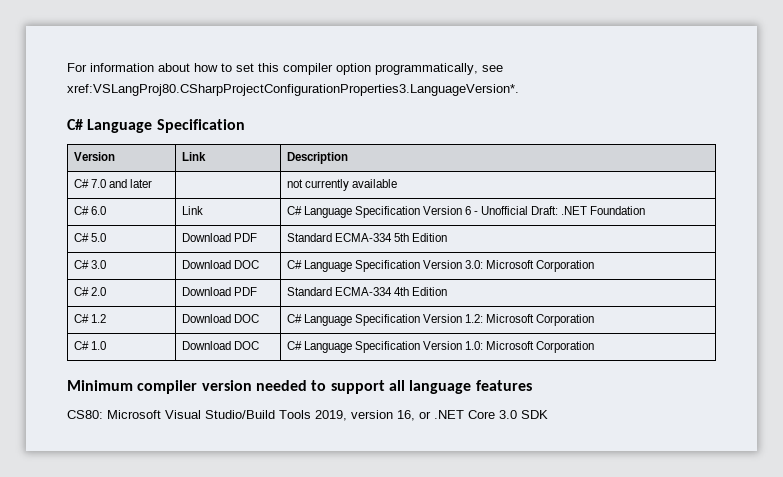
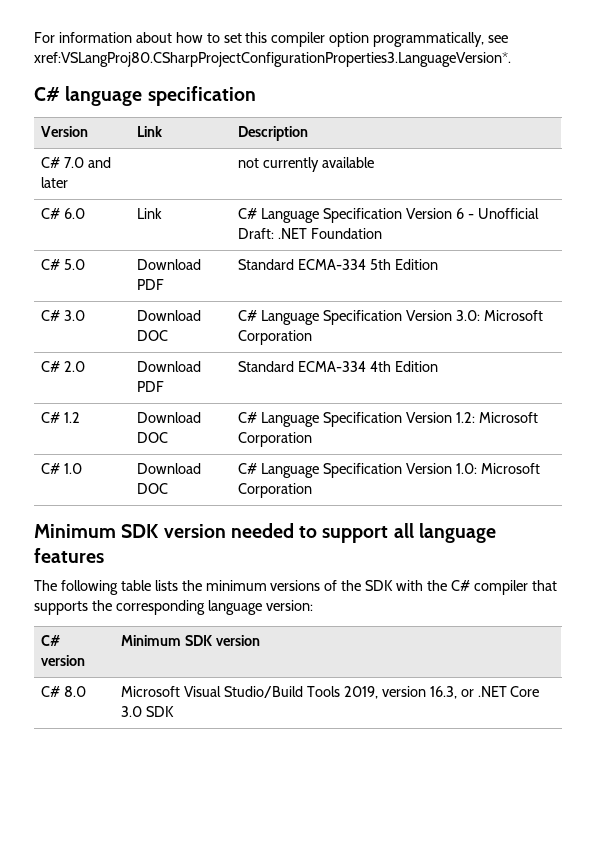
[87,119,245,133] Language Specification -> [65,86,256,106] language specification
[137,380,198,394] compiler -> [121,524,160,538] SDK
[67,410,103,419] CS80: -> [34,580,557,595] [34,600,313,615] [41,635,61,646] [41,655,86,666] [121,635,261,646] [41,686,87,697] The following table lists the minimum versions of the SDK with the C# compiler that supports the corresponding language version: // C# version | Minimum SDK version // C# 8.0 |
[397,410,415,421] 16, -> [429,686,457,699] 16.3,

